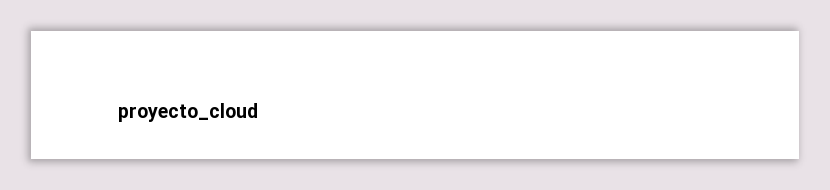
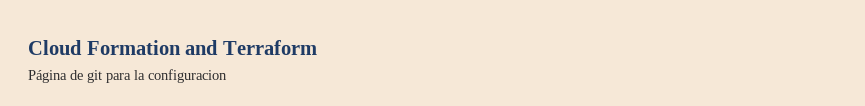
[118,103,258,122] proyecto_cloud -> [28,40,317,55] [28,69,227,83] Cloud Formation and Terraform // Página de git para la configuracion

